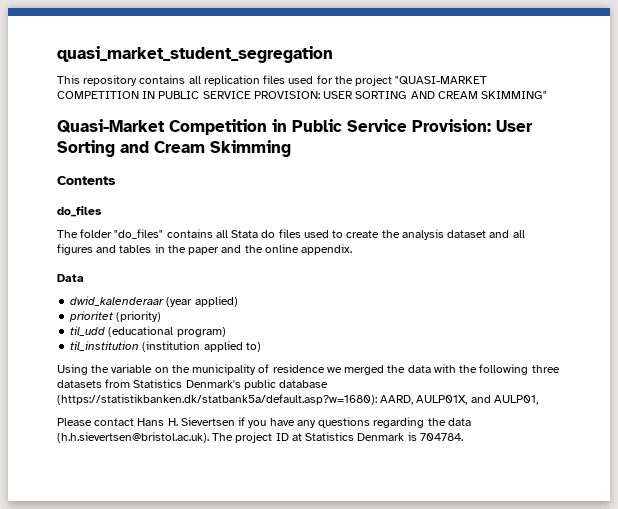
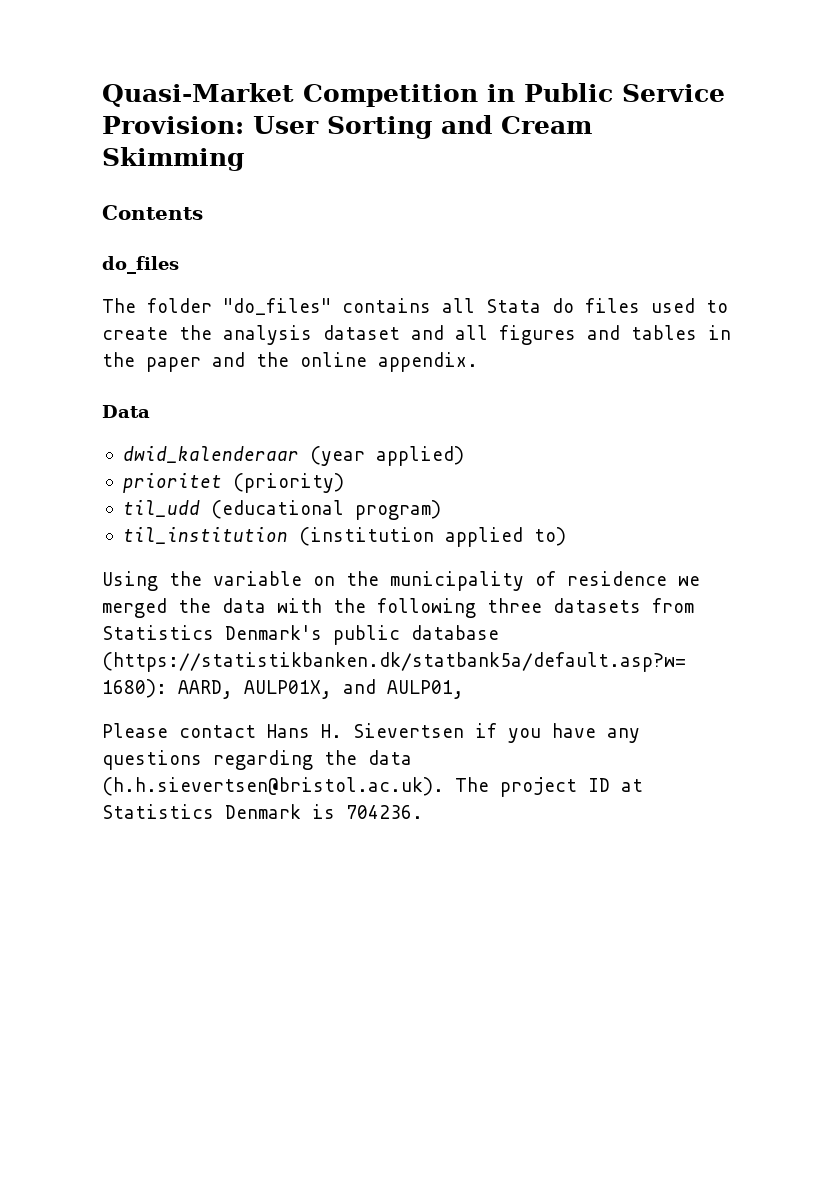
[57,46,333,63] [57,75,488,86] [57,91,548,99] quasi_market_student_segregation // This repository contains all replication files used for the project "QUASI-MARKET COMPETITION IN PUBLIC SERVICE PROVISION: USER SORTING AND CREAM SKIMMING" // -> (102, 95) none
[419,433,463,441] 704784. -> [346,805,423,819] 704236.

